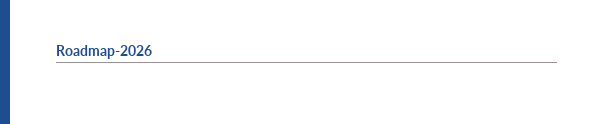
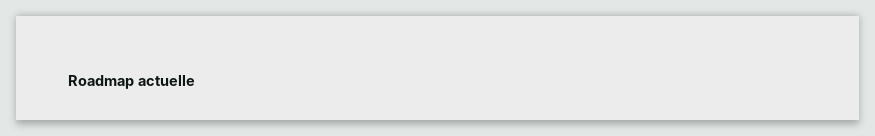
[56,45,152,59] Roadmap-2026 -> [68,75,195,89] Roadmap actuelle

